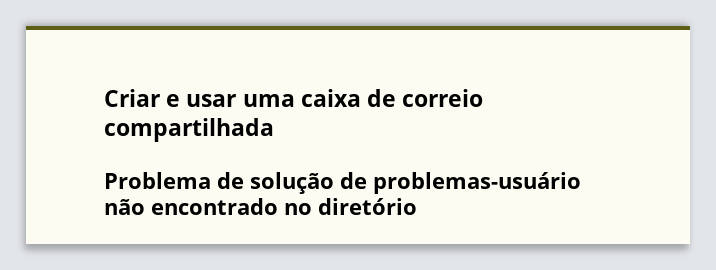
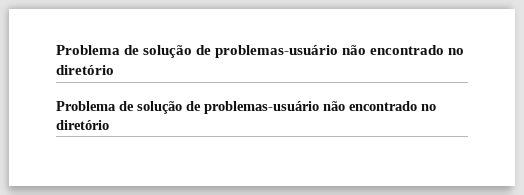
[104,89,484,107] [104,118,274,142] Criar e usar uma caixa de correio compartilhada -> [56,45,465,58] [56,65,114,75] Problema de solução de problemas-usuário não encontrado no diretório

